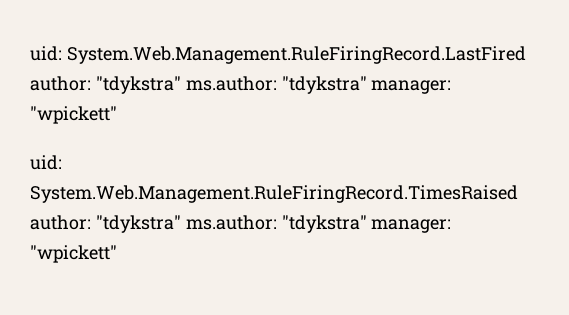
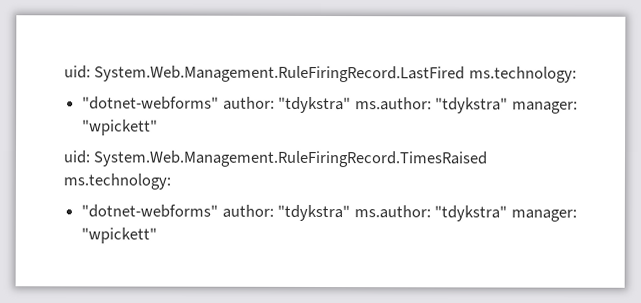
(526, 55) none -> [468,66,577,83] [82,96,220,110] ms.technology: // "dotnet-webforms"
(518, 194) none -> [63,173,171,190] [81,204,219,218] ms.technology: // "dotnet-webforms"

